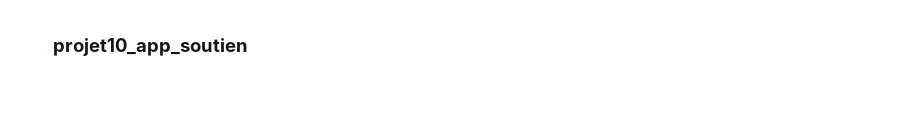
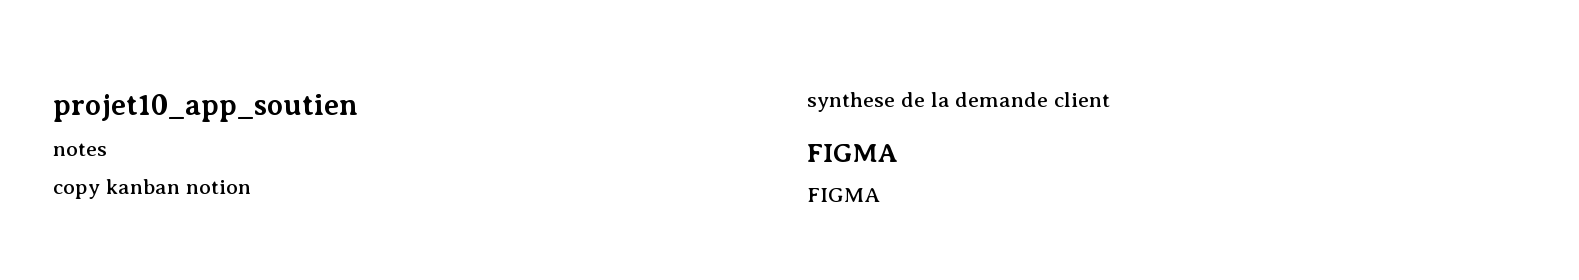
(248, 47) none -> [53,143,107,156] [53,179,251,199] [807,92,1111,112] [807,144,898,162] [807,188,880,202] // notes // copy kanban notion // synthese de la demande client // FIGMA // FIGMA

